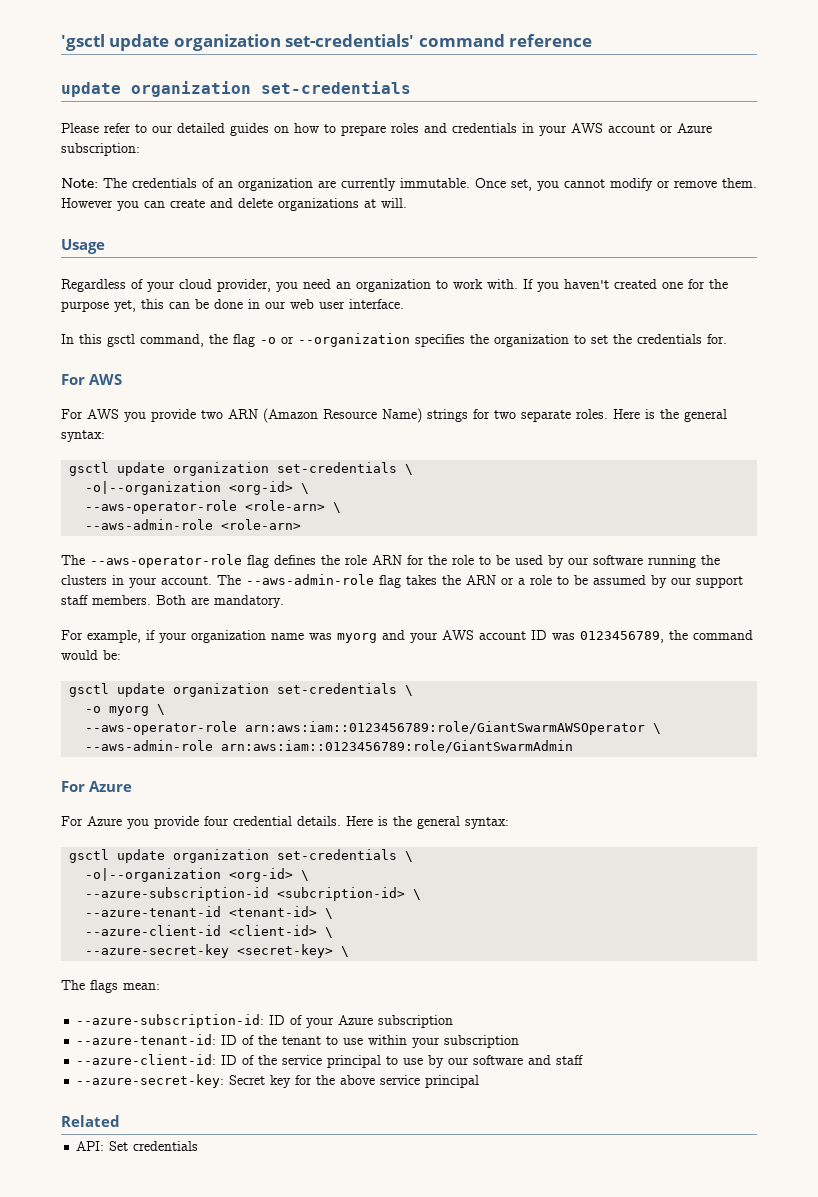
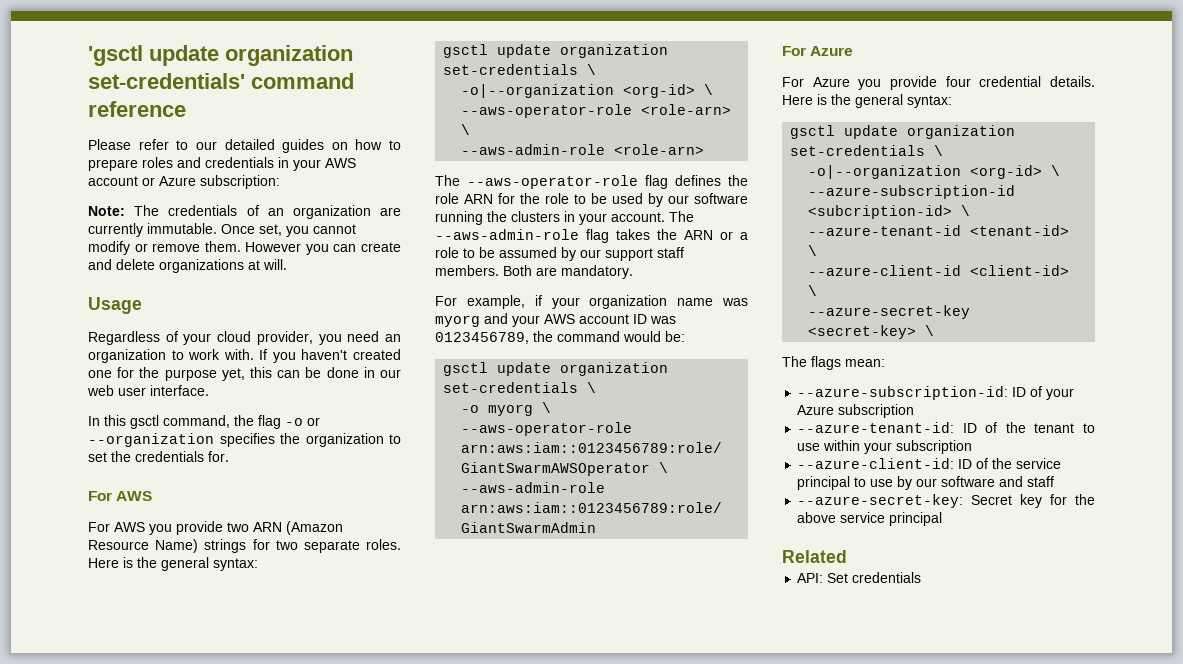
[61,81,411,97] // update organization set-credentials -> (186, 109) none

